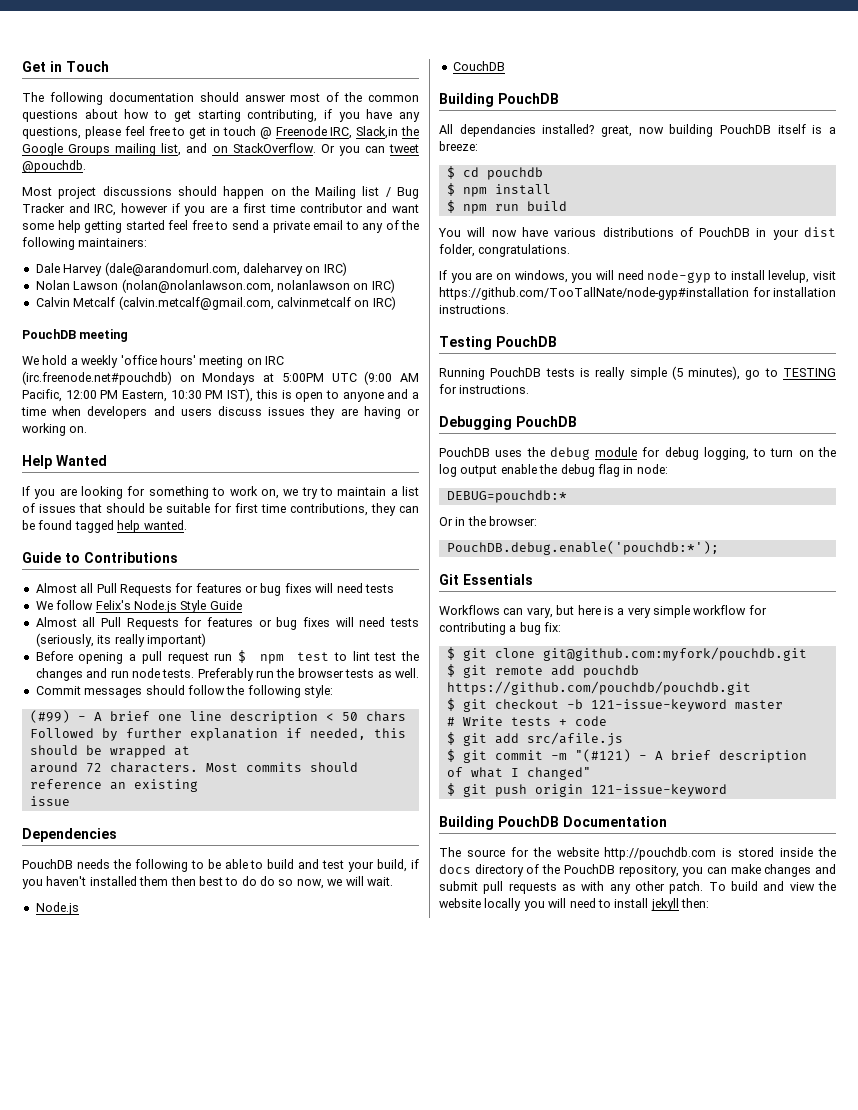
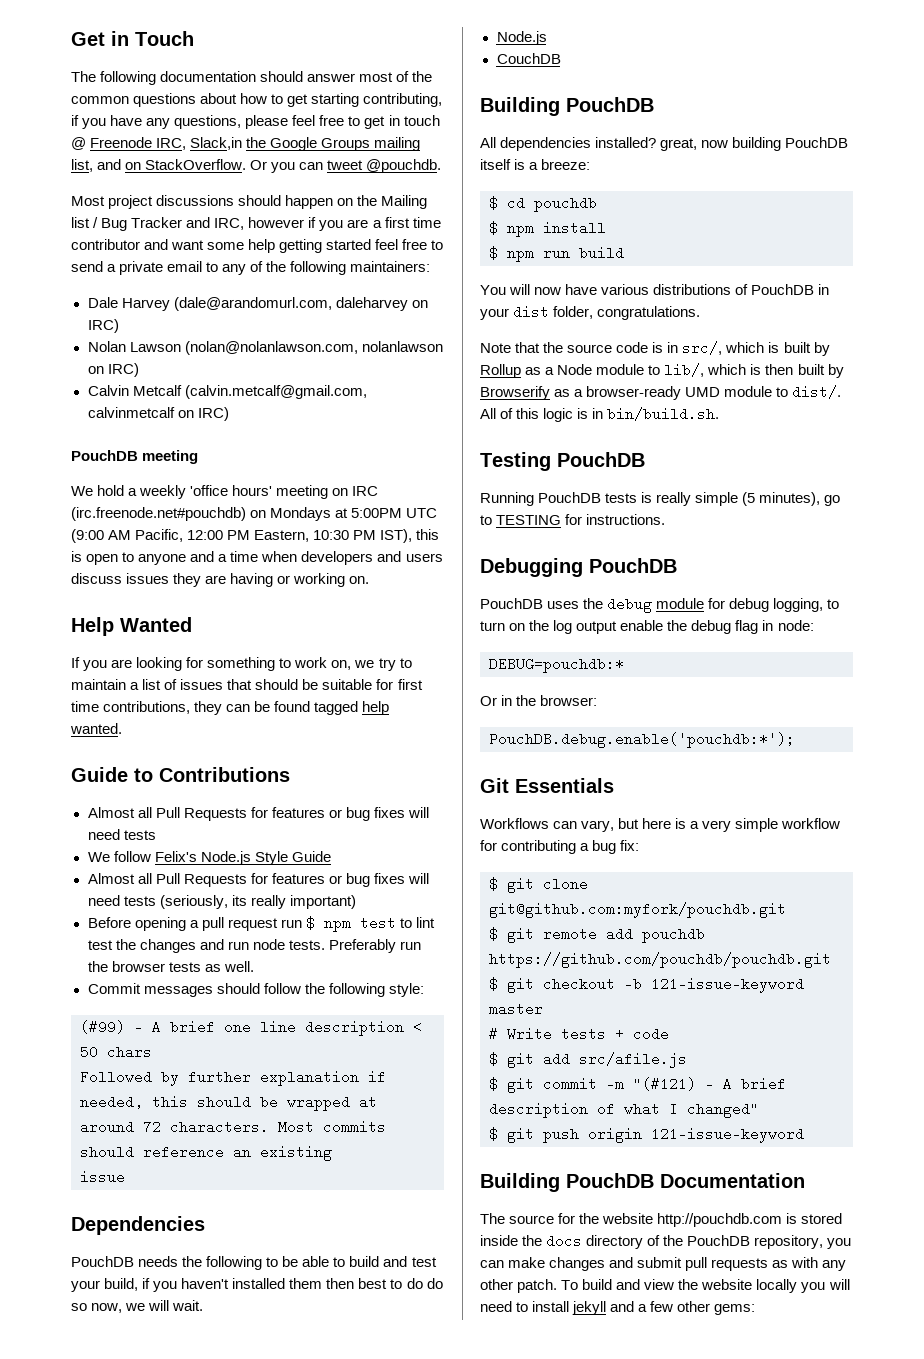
[459,124,536,137] dependancies -> [500,137,592,151] dependencies
[439,270,836,283] [439,287,836,300] [439,305,509,314] If you are on windows, you will need node-gyp to install levelup, visit https://github.com/TooTallNate/node-gyp#installation for installation instructions. -> [480,341,830,356] [480,363,844,378] [480,385,842,400] [480,407,720,422] Note that the source code is in src/, which is built by Rollup as a Node module to lib/, which is then built by Browserify as a browser-ready UMD module to dist/. All of this logic is in bin/build.sh.
[681,898,709,908] then: -> [610,1301,756,1315] and a few other gems:

